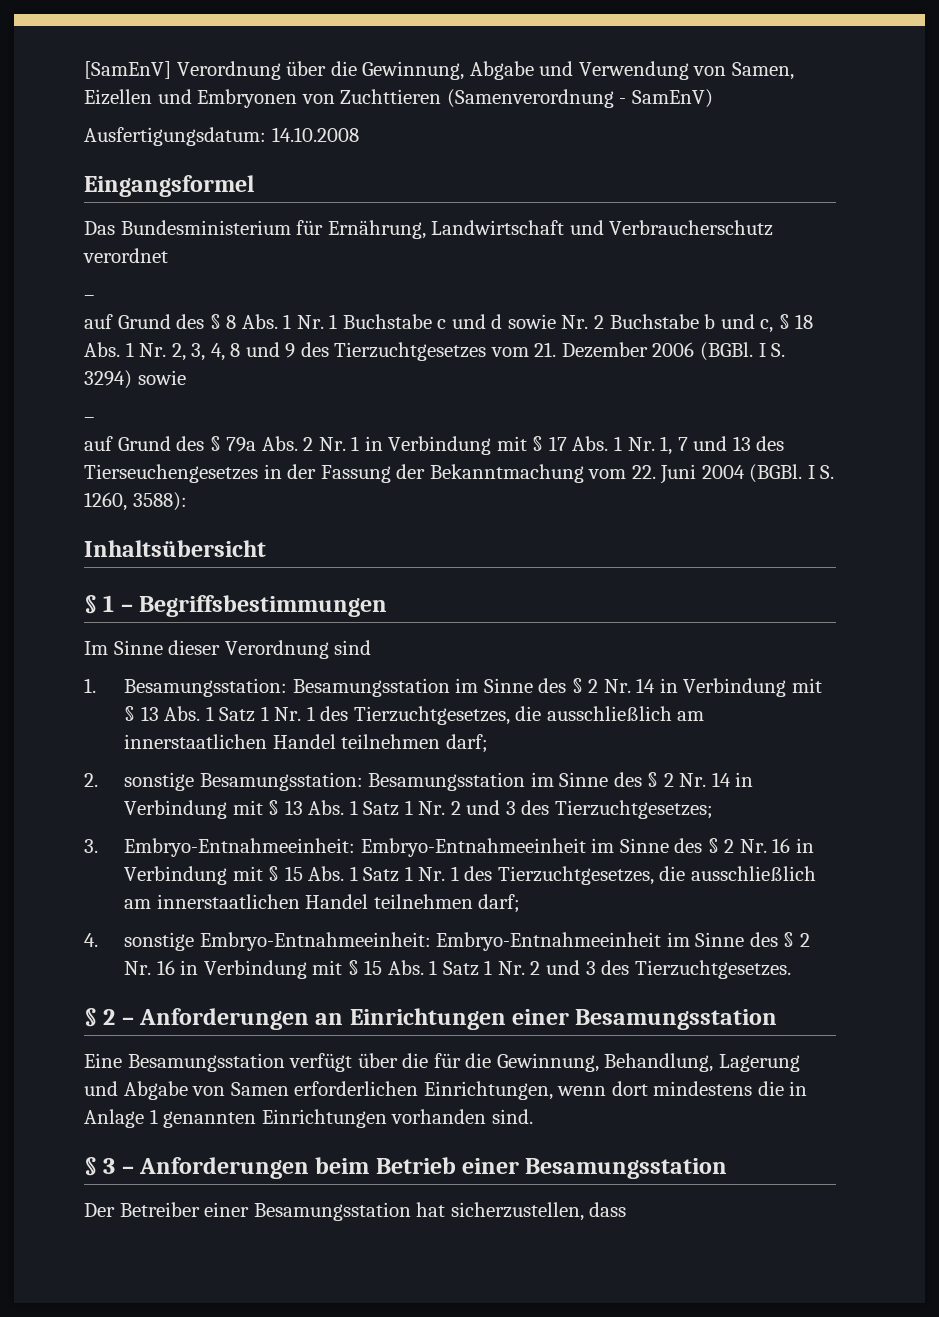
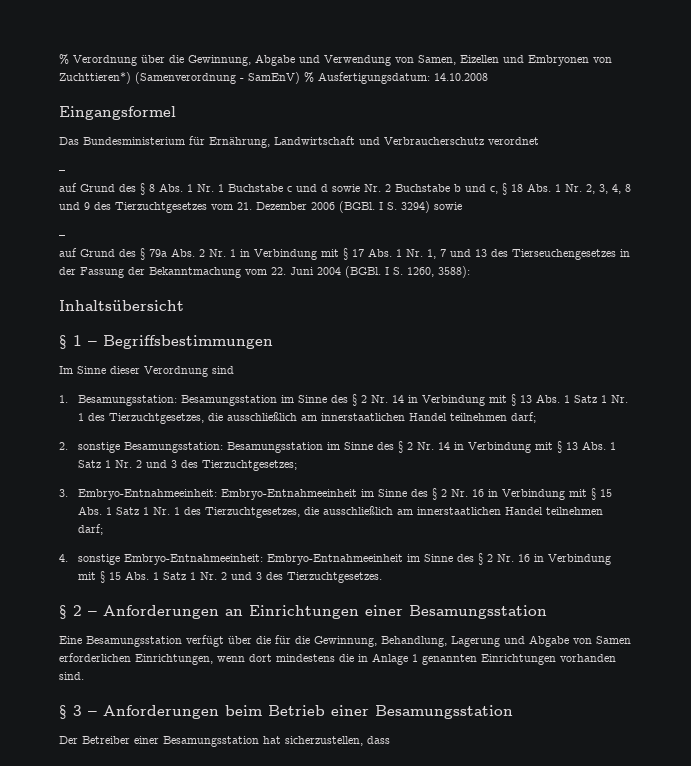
[84,61,171,79] [SamEnV] -> [59,54,69,65] %
[340,89,442,104] Zuchttieren -> [59,72,131,84] Zuchttieren*)
(713, 98) // -> [304,72,314,83] %

